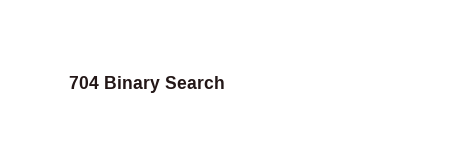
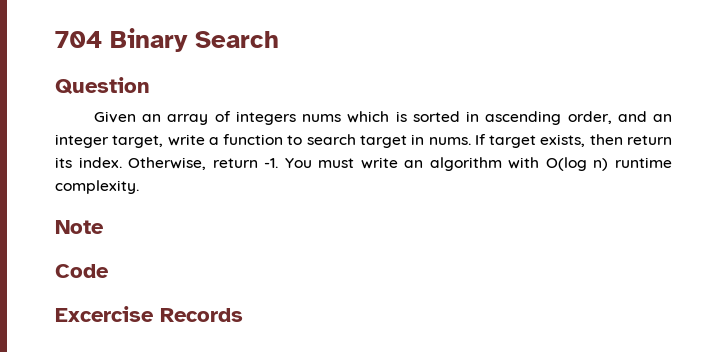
(225, 82) none -> [55,77,150,95] [94,111,673,125] [55,134,672,148] [55,157,673,171] [55,180,139,194] [55,220,104,234] [55,264,109,278] [55,306,243,322] // Question // Given an array of integers nums which is sorted in ascending order, and an integer target, write a function to search target in nums. If target exists, then return its index. Otherwise, return -1. You must write an algorithm with O(log n) runtime complexity. // Note // Code // Excercise Records

